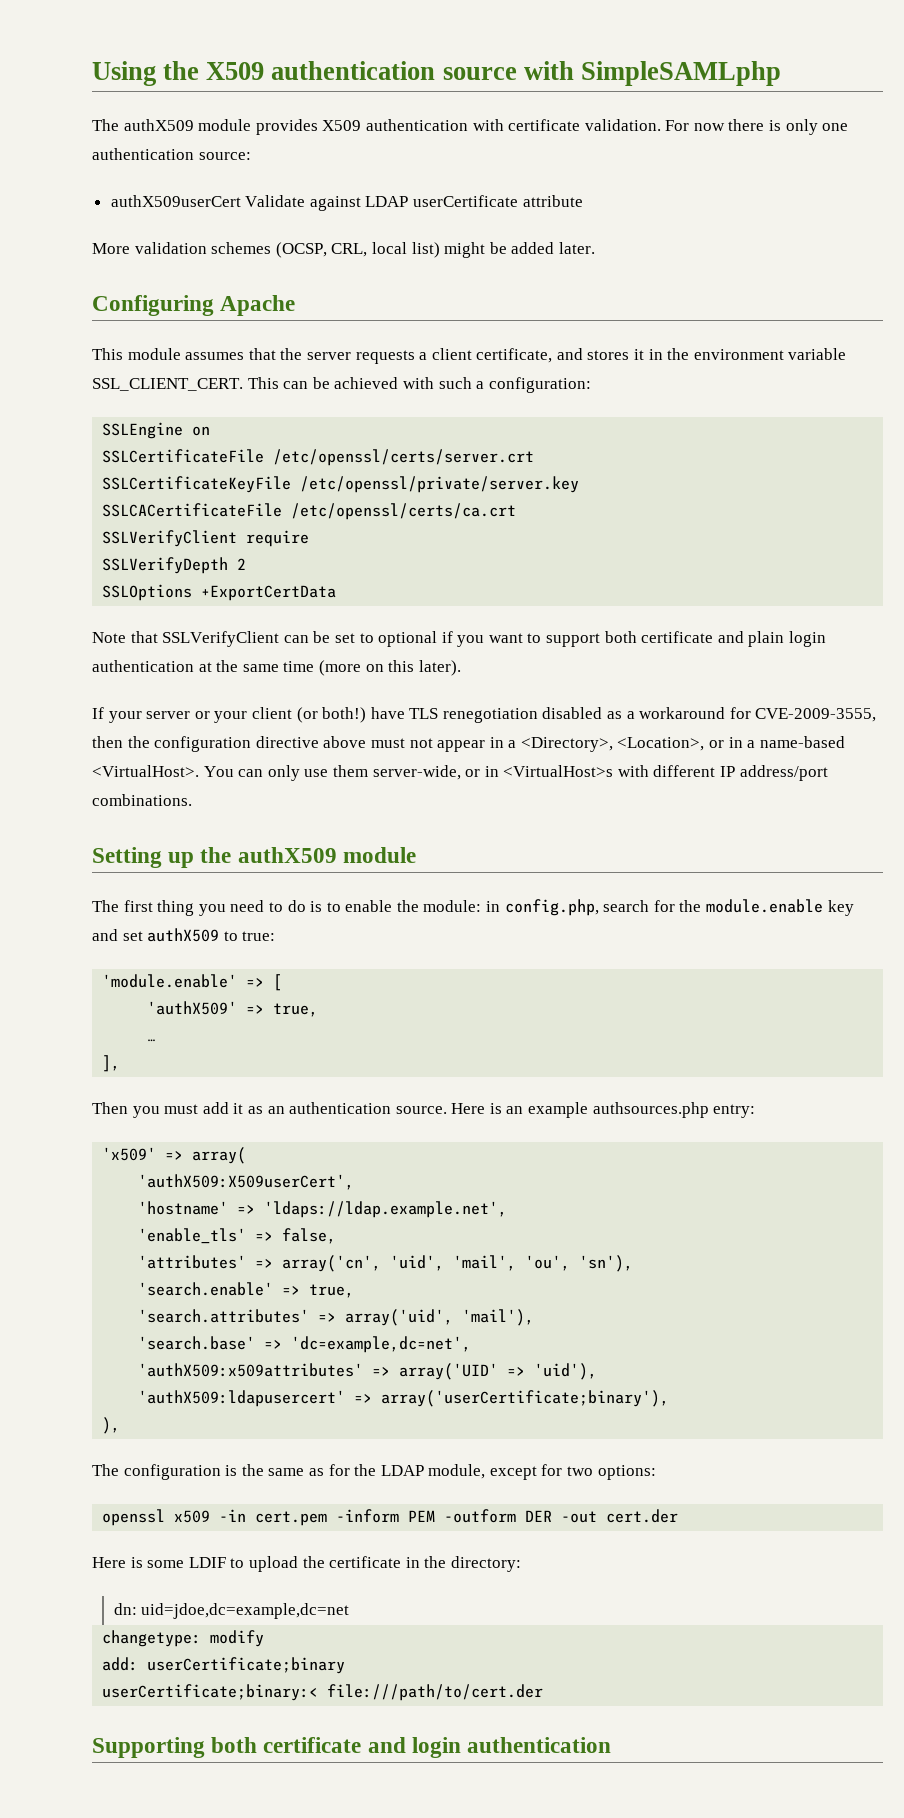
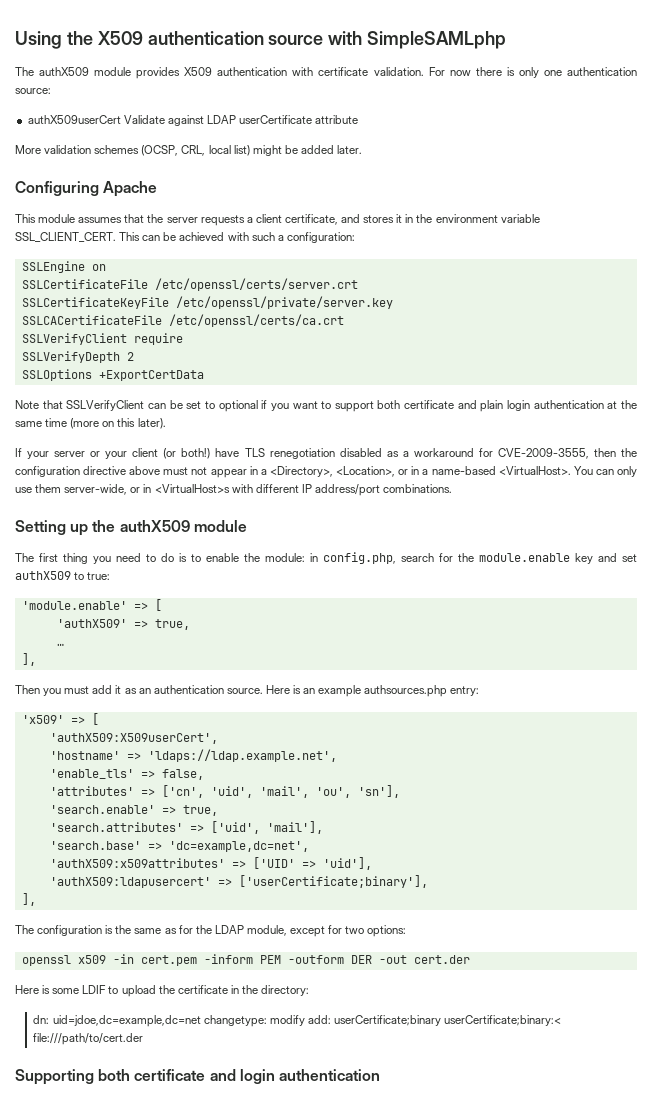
[192,1147,247,1164] array( -> [91,713,99,725] [
[282,1255,382,1272] array('cn', -> [161,785,204,798] ['cn',
[579,1255,634,1272] 'sn'), -> [357,785,400,798] 'sn'],
[345,1309,535,1326] array('uid', 'mail'), -> [210,821,323,834] ['uid', 'mail'],
[399,1363,598,1380] array('UID' => 'uid'), -> [252,857,372,870] ['UID' => 'uid'],
[381,1390,670,1407] [102,1417,121,1434] array('userCertificate;binary'), // ), -> [238,875,428,888] [21,893,36,906] ['userCertificate;binary'], // ],
(350, 1611) // -> (201, 1021) none
(265, 1638) // -> (305, 1020) none
(346, 1665) // -> (441, 1020) none

